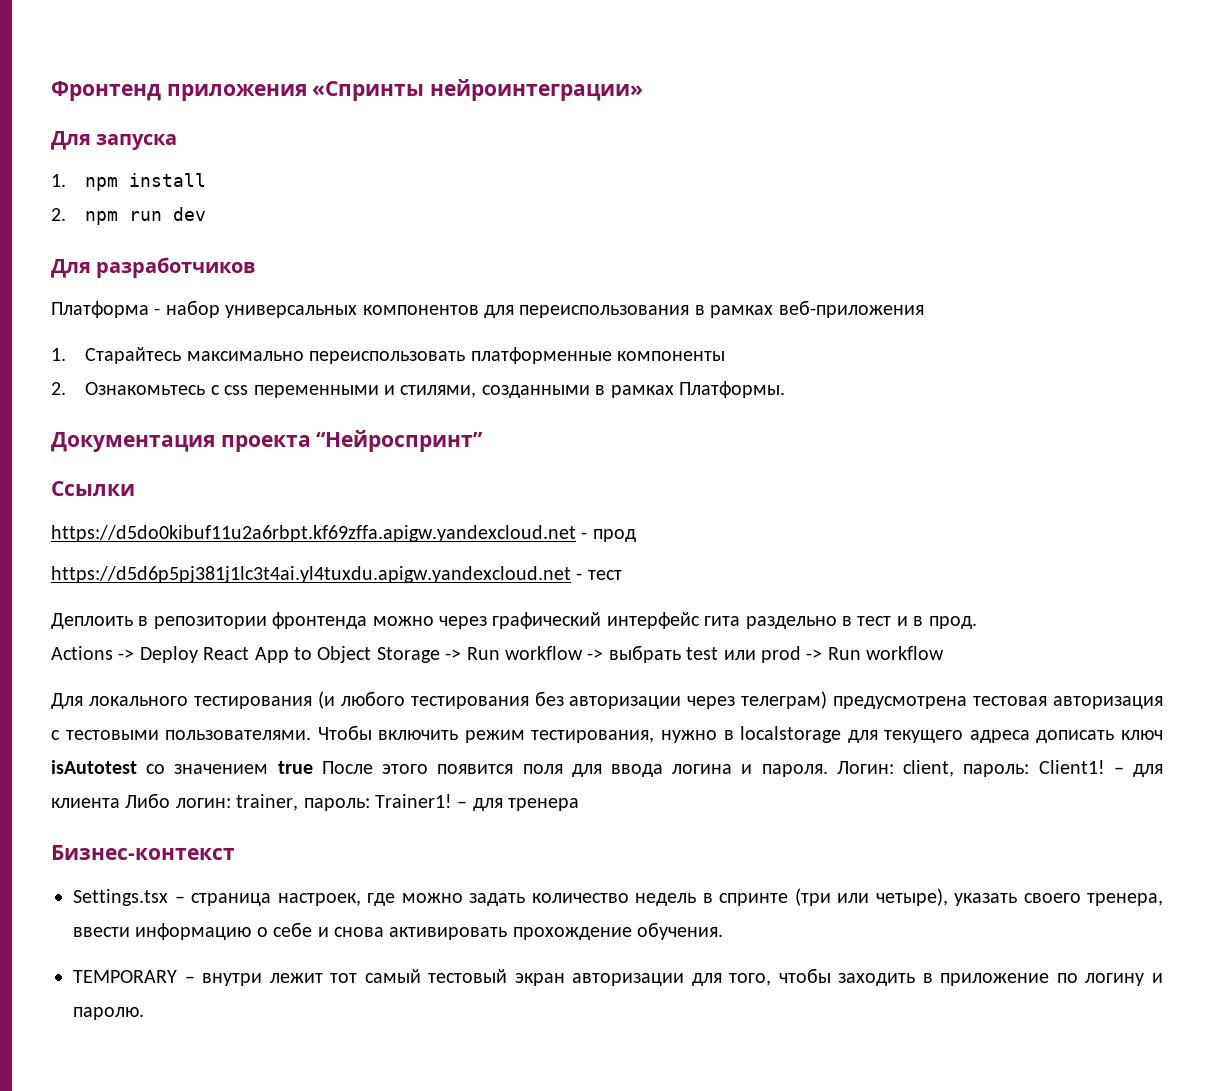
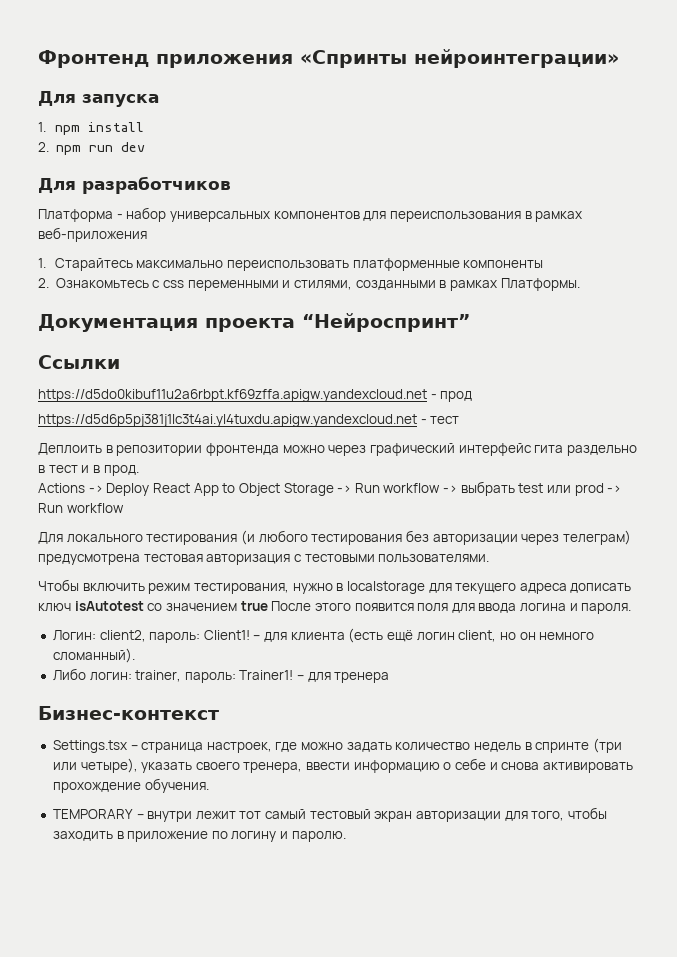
(312, 735) none -> (490, 558) //
[836,760,955,777] Логин: client, -> [52,630,146,642] // Логин: client2,
(120, 803) none -> [348,628,595,643] [52,648,135,663] (есть ещё логин client, но он немного сломанный). //

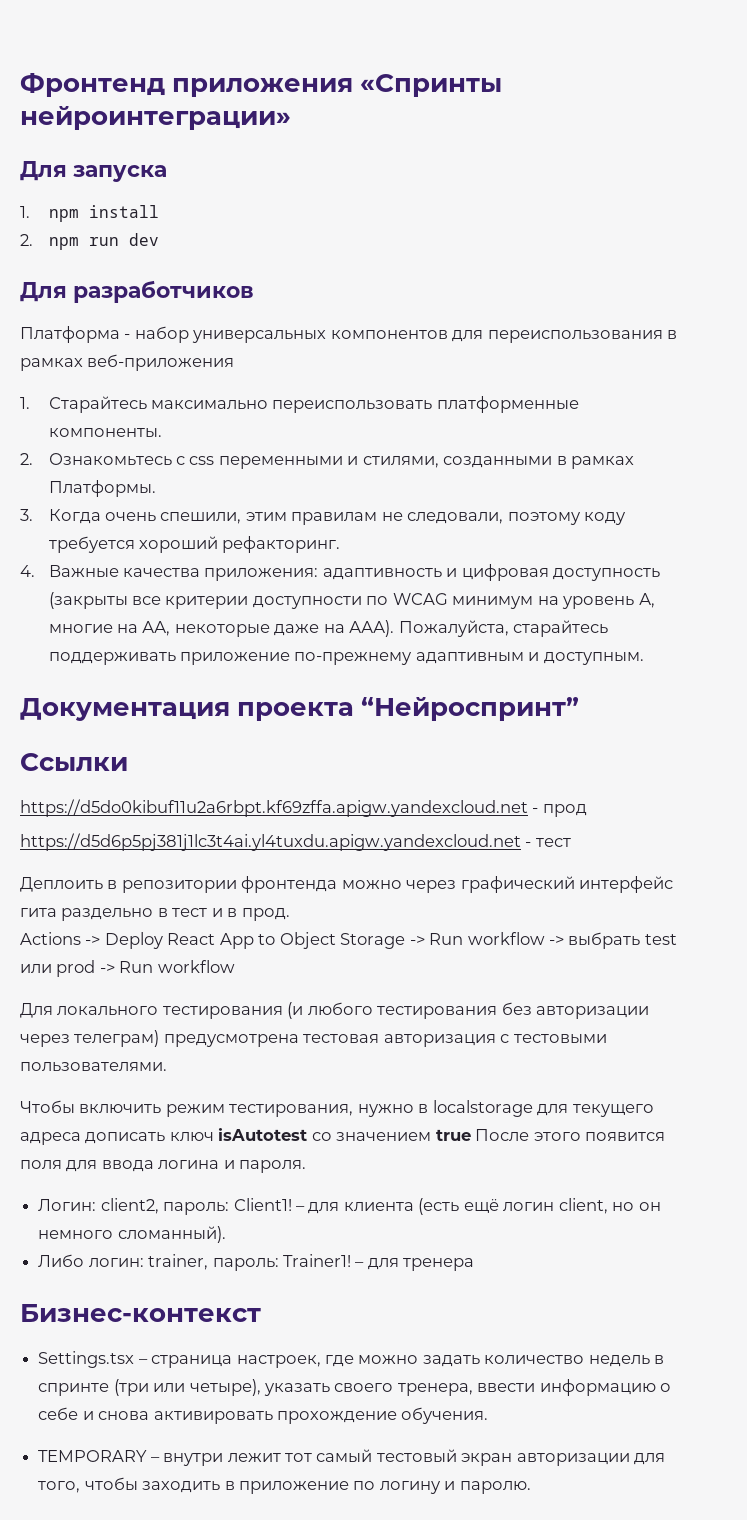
[463,260,544,268] компоненты -> [48,428,162,438] компоненты.
(580, 284) none -> [20,509,627,525] [48,536,341,553] [20,564,661,581] [48,592,655,609] [48,620,609,637] [48,652,644,665] // 3. Когда очень спешили, этим правилам не следовали, поэтому коду требуется хороший рефакторинг. // 4. Важные качества приложения: адаптивность и цифровая доступность (закрыты все критерии доступности по WCAG минимум на уровень А, многие на АА, некоторые даже на ААА). Пожалуйста, старайтесь поддерживать приложение по-прежнему адаптивным и доступным.

